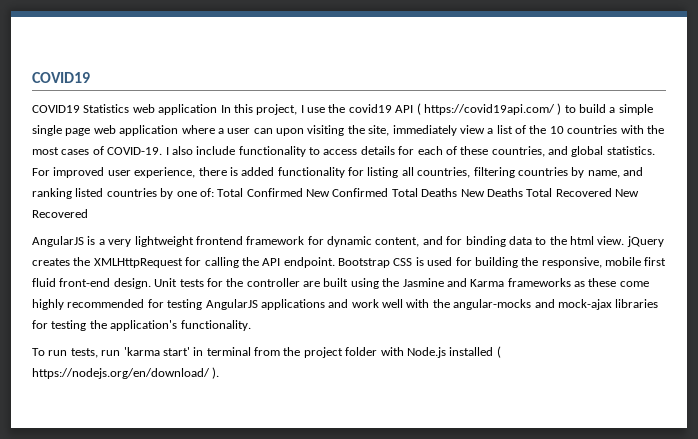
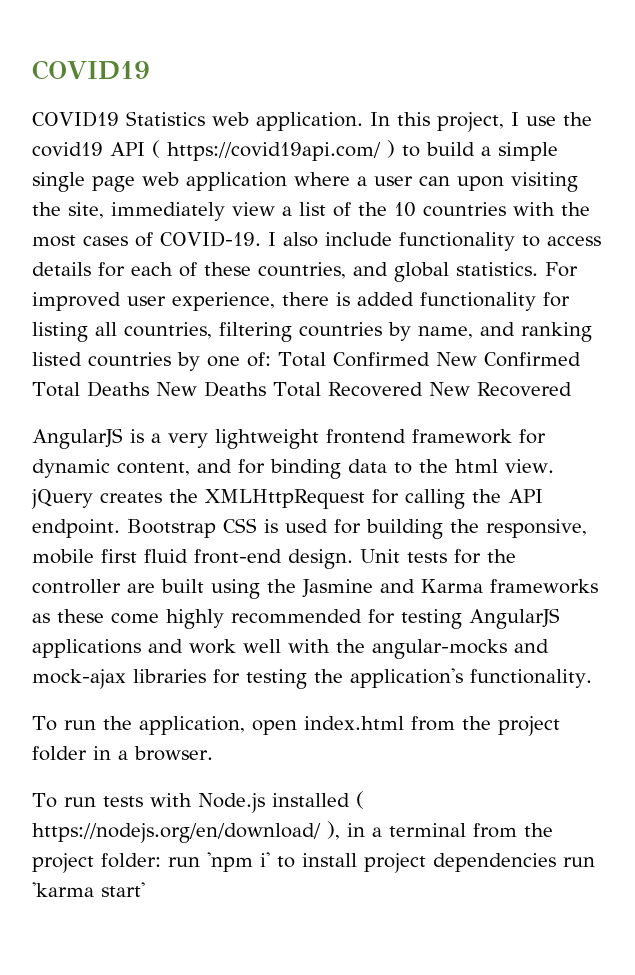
[158,104,218,115] application -> [255,112,363,131] application.
[70,347,378,358] tests, run 'karma start' in terminal from the project folder -> [102,716,560,736] [32,746,213,761] [32,793,143,808] the application, open index.html from the project folder in a browser. // To run tests
[212,367,220,379] ). -> [327,821,553,840] [32,852,595,873] [32,882,145,897] ), in a terminal from the project folder: run 'npm i' to install project dependencies run 'karma start'

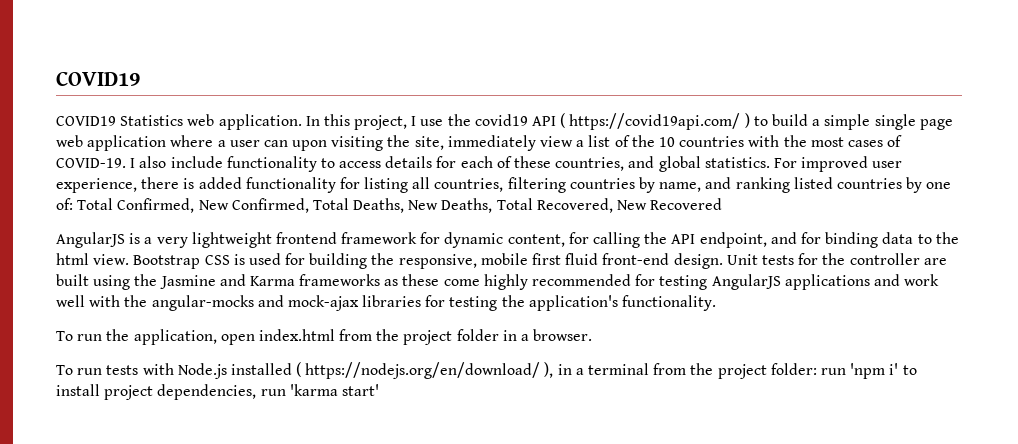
[332,352,581,367] [32,381,423,397] Confirmed New Confirmed Total Deaths New Deaths Total Recovered -> [117,198,613,213] Confirmed, New Confirmed, Total Deaths, New Deaths, Total Recovered,
(190, 469) none -> [568,232,767,248] for calling the API endpoint,
[31,489,543,509] [32,519,120,538] jQuery creates the XMLHttpRequest for calling the API endpoint. -> (130, 259) none
[433,853,556,872] dependencies -> [157,384,257,400] dependencies,

